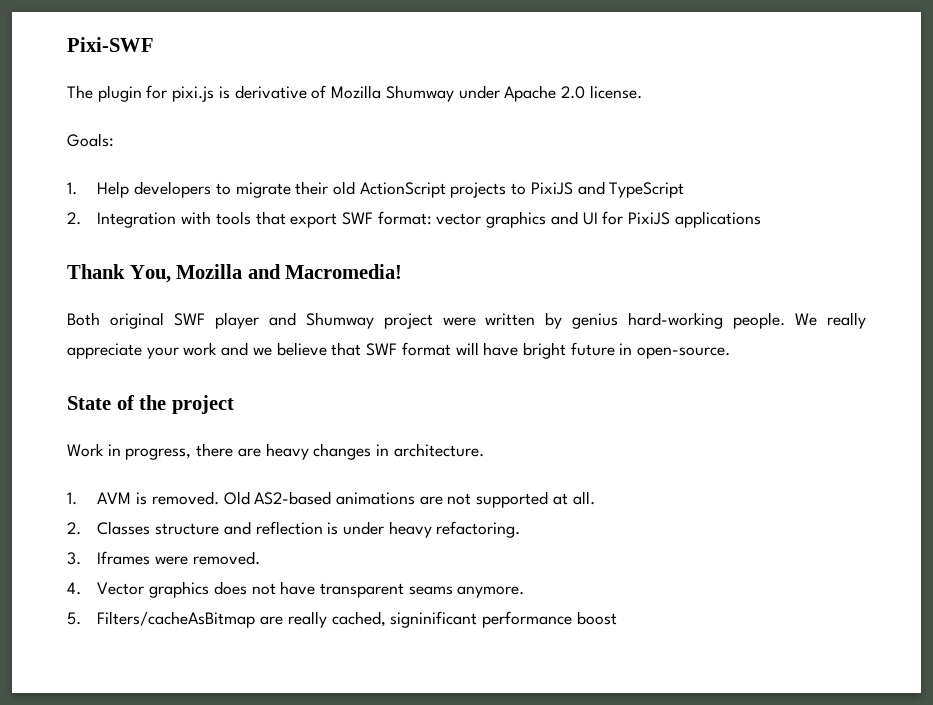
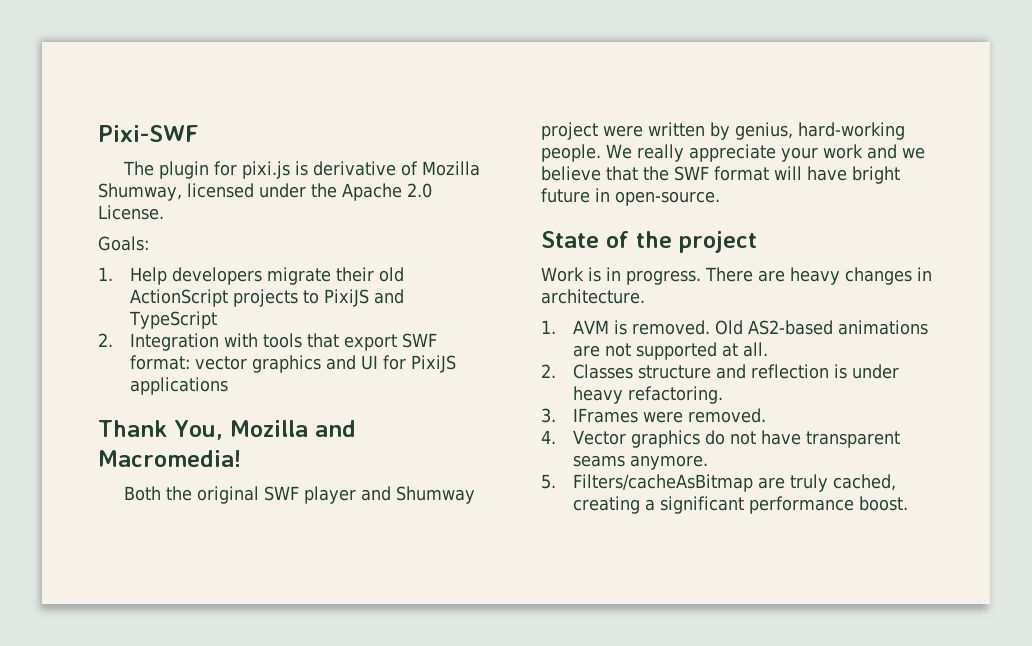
[385,85,500,102] Shumway under -> [98,183,337,201] Shumway, licensed under the
[589,85,642,99] license. -> [98,205,164,220] License.
[215,183,231,195] to -> (263, 276) none
(100, 319) none -> [166,486,193,501] the
[572,313,619,329] genius -> [735,122,793,140] genius,
(362, 349) none -> [643,166,669,181] the
[107,443,234,460] in progress, there -> [587,267,753,285] is in progress. There
[97,551,151,565] Iframes -> [573,408,639,423] IFrames
[213,581,247,595] does -> [705,430,726,445] do
[287,611,617,628] really cached, signinificant performance boost -> [790,474,897,492] [573,496,909,514] truly cached, creating a significant performance boost.

